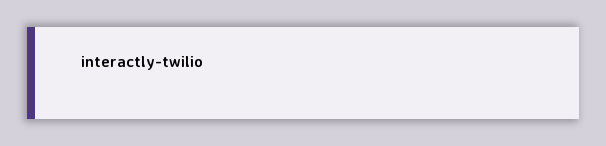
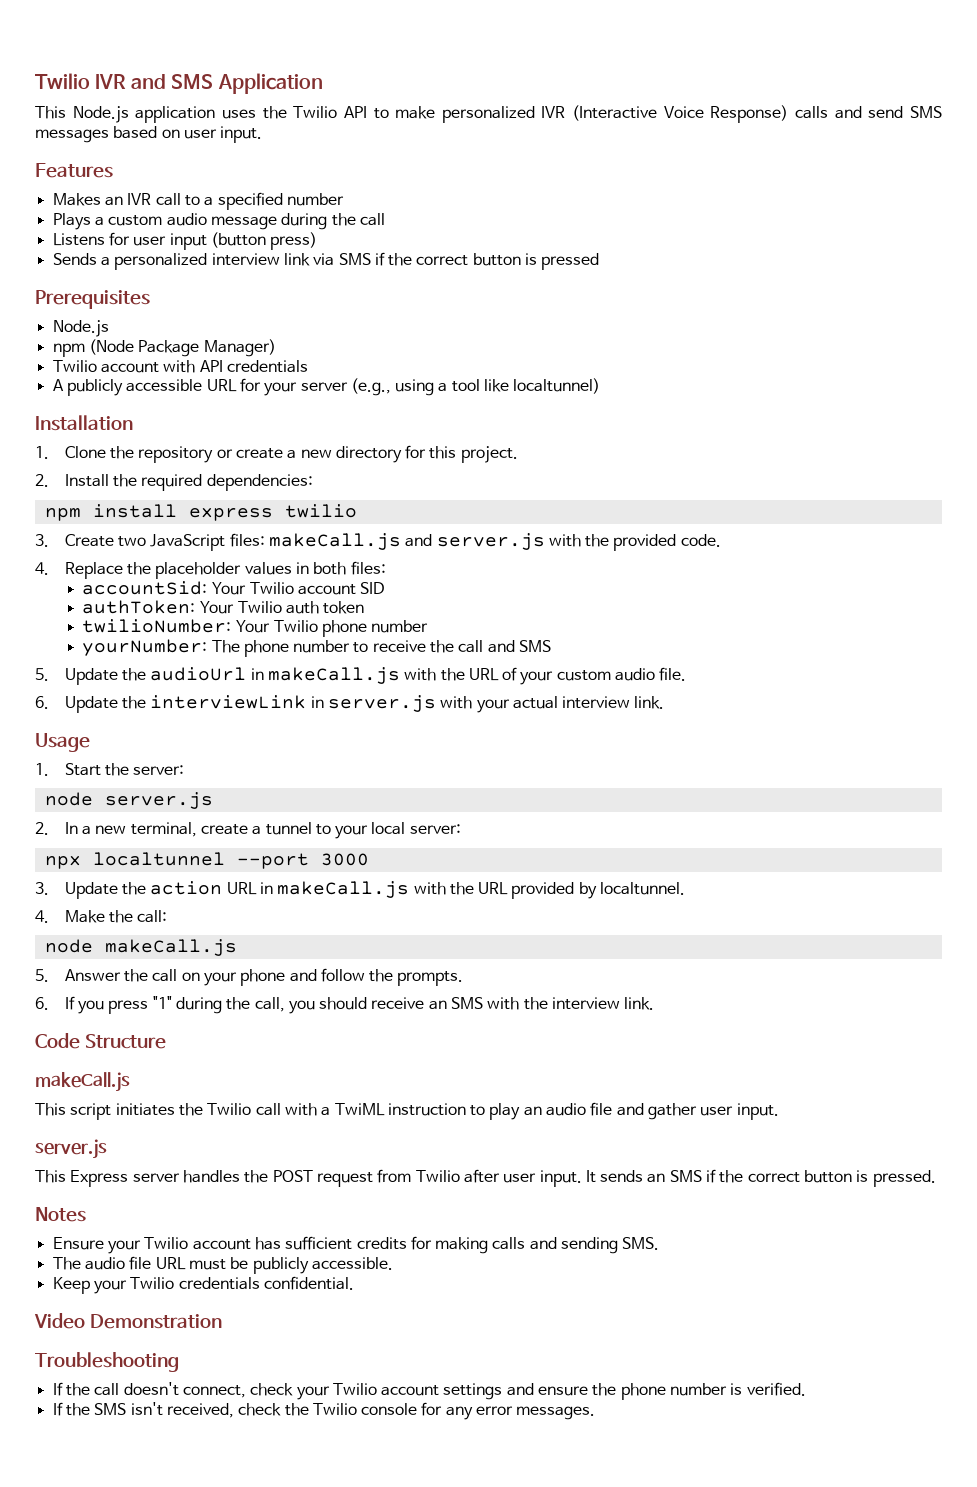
[81,56,203,70] interactly-twilio -> [35,73,323,94] [35,105,942,123] [35,126,263,143] [35,163,113,178] [52,192,344,210] [52,213,385,230] [52,232,318,250] [52,252,600,270] [35,290,150,309] [52,320,109,337] [52,339,276,357] [52,360,308,373] [52,378,601,396] [35,415,133,431] [35,445,518,463] [35,474,313,491] [44,504,357,521] [35,533,721,551] [35,561,386,579] [82,581,386,595] [82,600,365,614] [82,619,429,637] [82,639,552,657] [35,667,687,685] [35,695,665,713] [35,733,90,752] [35,763,185,776] [44,792,213,809] [35,822,461,839] [44,852,369,869] [35,881,686,899] [35,910,168,923] [44,939,237,956] [35,968,464,986] [35,996,655,1014] [35,1033,166,1049] [35,1072,130,1092] [35,1102,779,1120] [35,1139,107,1159] [35,1169,936,1187] [35,1207,86,1222] [52,1236,660,1254] [52,1256,393,1274] [52,1276,354,1294] [34,1313,222,1329] [35,1352,179,1372] [52,1382,806,1400] [52,1402,596,1420] Twilio IVR and SMS Application // This Node.js application uses the Twilio API to make personalized IVR (Interactive Voice Response) calls and send SMS messages based on user input. // Features // Makes an IVR call to a specified number // Plays a custom audio message during the call // Listens for user input (button press) // Sends a personalized interview link via SMS if the correct button is pressed // Prerequisites // Node.js // npm (Node Package Manager) // Twilio account with API credentials // A publicly accessible URL for your server (e.g., using a tool like localtunnel) // Installation // 1. Clone the repository or create a new directory for this project. // 2. Install the required dependencies: // npm install express twilio // 3. Create two JavaScript files: makeCall.js and server.js with the provided code. // 4. Replace the placeholder values in both files: // accountSid: Your Twilio account SID // authToken: Your Twilio auth token // twilioNumber: Your Twilio phone number // yourNumber: The phone number to receive the call and SMS // 5. Update the audioUrl in makeCall.js with the URL of your custom audio file. // 6. Update the interviewLink in server.js with your actual interview link. // Usage // 1. Start the server: // node server.js // 2. In a new terminal, create a tunnel to your local server: // npx localtunnel --port 3000 // 3. Update the action URL in makeCall.js with the URL provided by localtunnel. // 4. Make the call: // node makeCall.js // 5. Answer the call on your phone and follow the prompts. // 6. If you press "1" during the call, you should receive an SMS with the interview link. // Code Structure // makeCall.js // This script initiates the Twilio call with a TwiML instruction to play an audio file and gather user input. // server.js // This Express server handles the POST request from Twilio after user input. It sends an SMS if the correct button is pressed. // Notes // Ensure your Twilio account has sufficient credits for making calls and sending SMS. // The audio file URL must be publicly accessible. // Keep your Twilio credentials confidential. // Video Demonstration // Troubleshooting // If the call doesn't connect, check your Twilio account settings and ensure the phone number is verified. // If the SMS isn't received, check the Twilio console for any error messages.

